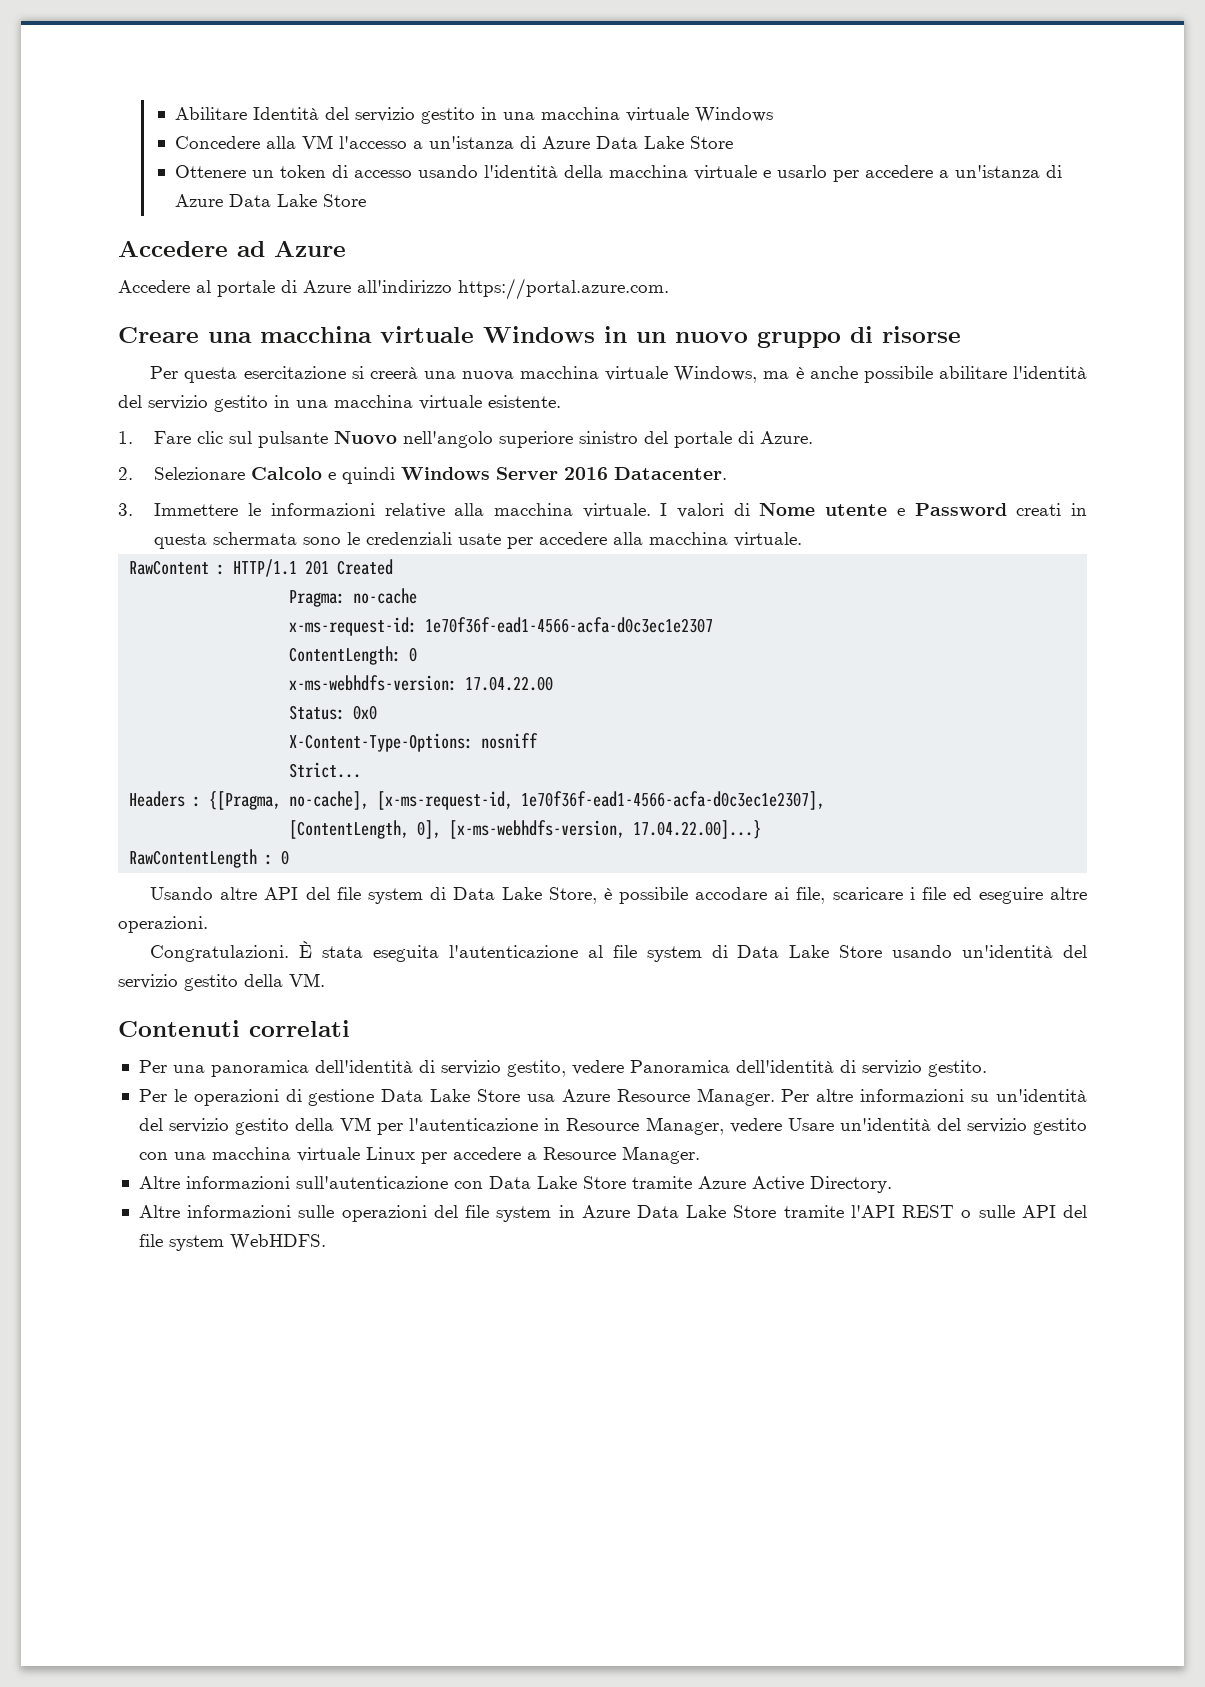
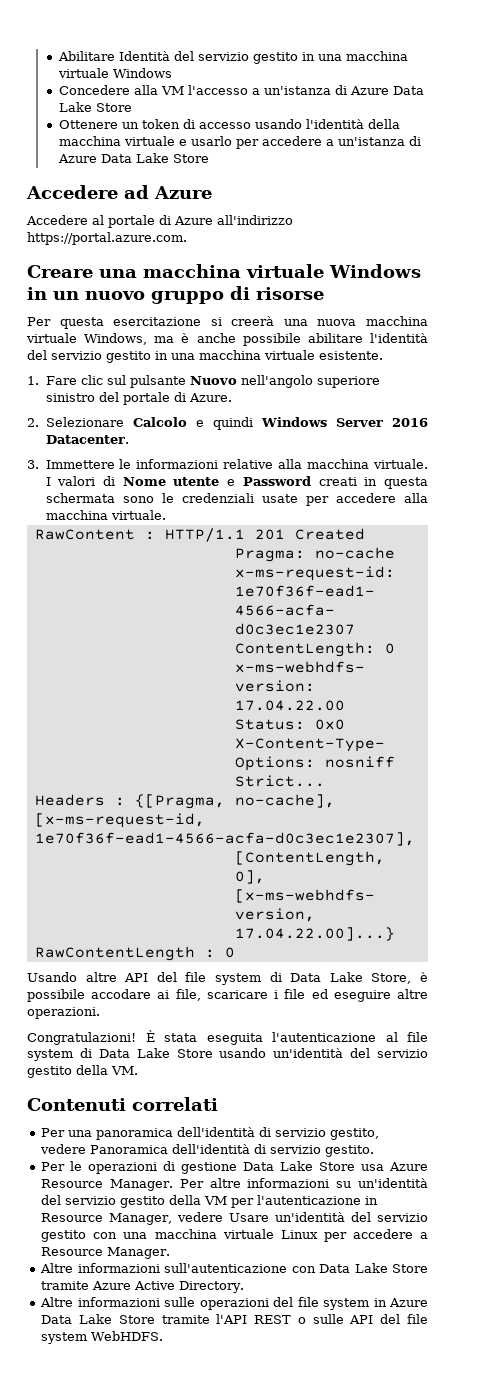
[150,945,290,962] Congratulazioni. -> [27,1032,136,1045] Congratulazioni!

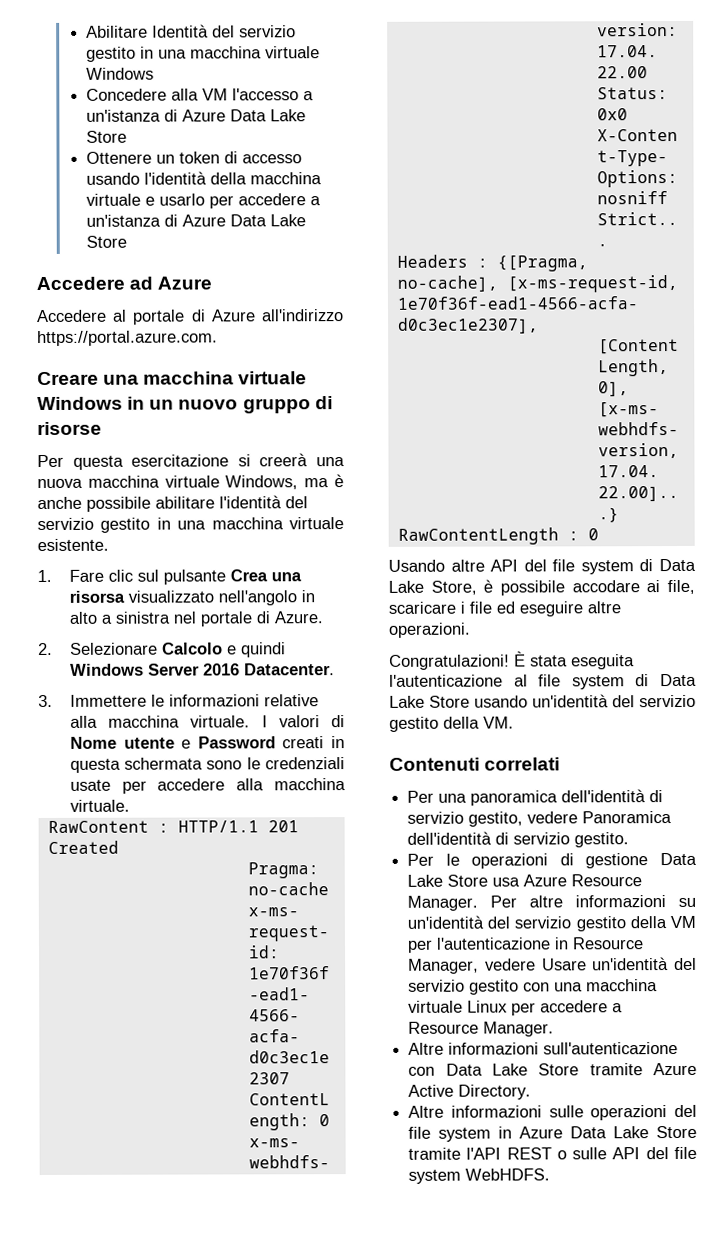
[189,375,380,388] [45,392,119,402] Nuovo nell'angolo superiore sinistro del -> [229,569,302,582] [68,590,315,606] [68,611,196,624] Crea una risorsa visualizzato nell'angolo in alto a sinistra nel

